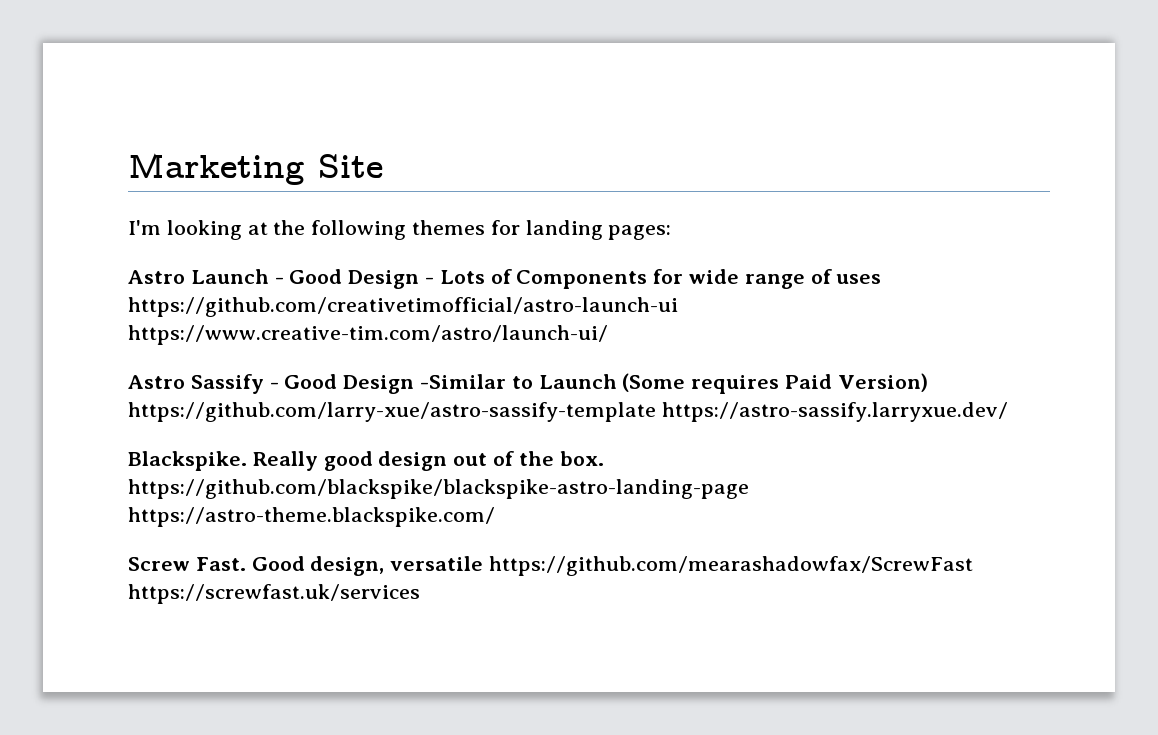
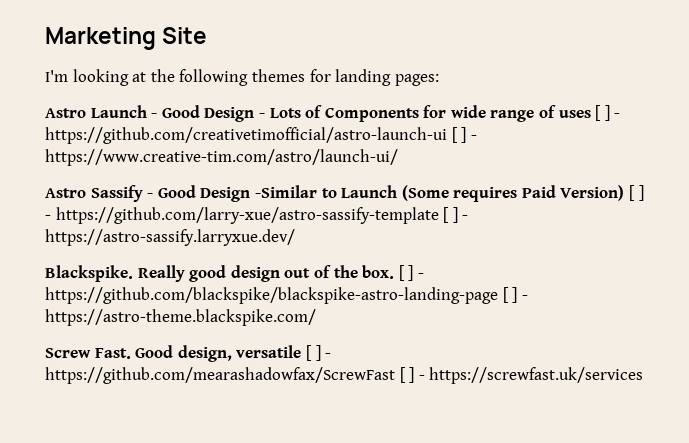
[128,297,678,317] https://github.com/creativetimofficial/astro-launch-ui -> [595,105,621,121] [45,127,477,144] [ ] - https://github.com/creativetimofficial/astro-launch-ui [ ] -
[128,402,656,422] https://github.com/larry-xue/astro-sassify-template -> [629,185,644,201] [45,207,469,224] [ ] - https://github.com/larry-xue/astro-sassify-template [ ] -
[128,479,749,499] https://github.com/blackspike/blackspike-astro-landing-page -> [398,265,424,281] [45,287,528,304] [ ] - https://github.com/blackspike/blackspike-astro-landing-page [ ] -
[489,556,974,576] https://github.com/mearashadowfax/ScrewFast -> [305,345,332,361] [45,367,425,384] [ ] - https://github.com/mearashadowfax/ScrewFast [ ] -

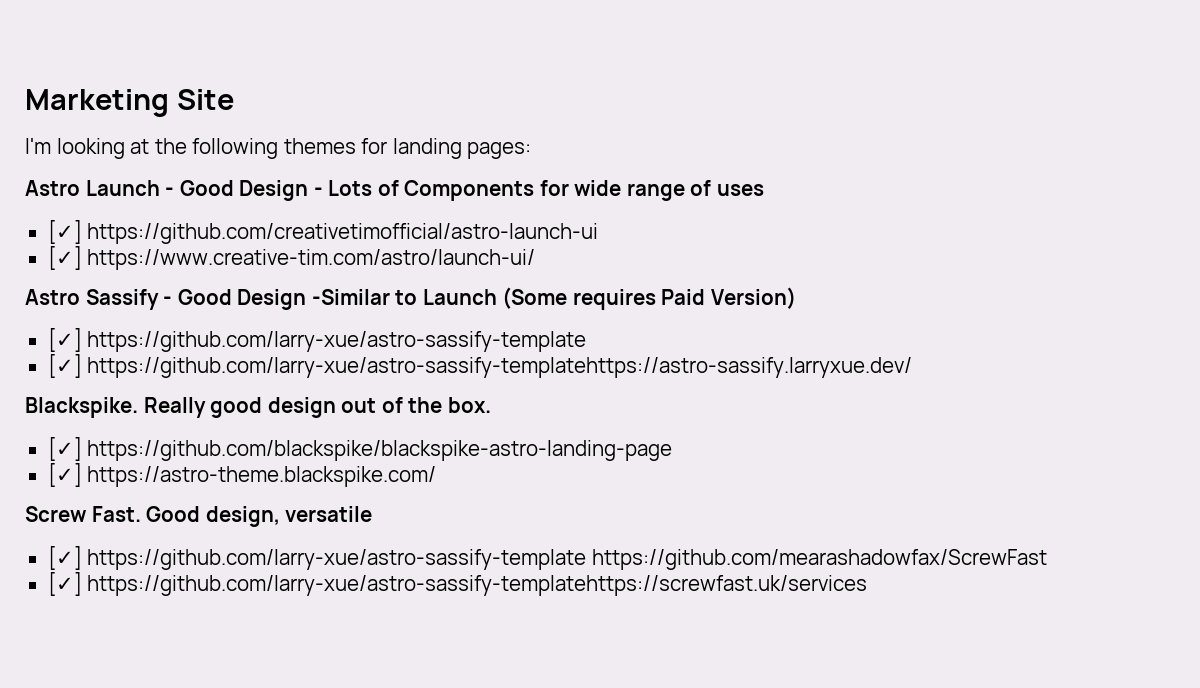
[595,105,621,121] [45,127,477,144] [ ] - https://github.com/creativetimofficial/astro-launch-ui [ ] - -> [47,220,599,244] [47,246,82,270] // [✓] https://github.com/creativetimofficial/astro-launch-ui // [✓]
[629,185,644,201] [45,207,469,224] [45,229,295,246] [ ] - https://github.com/larry-xue/astro-sassify-template [ ] - https://astro-sassify.larryxue.dev/ -> [47,328,587,352] [47,354,913,378] // [✓] https://github.com/larry-xue/astro-sassify-template // [✓] https://github.com/larry-xue/astro-sassify-templatehttps://astro-sassify.larryxue.dev/
[398,265,424,281] [45,287,528,304] [ ] - https://github.com/blackspike/blackspike-astro-landing-page [ ] - -> [47,437,673,461] [47,463,82,487] // [✓] https://github.com/blackspike/blackspike-astro-landing-page // [✓]
[305,345,332,361] [45,367,644,384] [ ] - https://github.com/mearashadowfax/ScrewFast [ ] - https://screwfast.uk/services -> [47,546,1047,570] [47,572,868,596] // [✓] https://github.com/larry-xue/astro-sassify-template https://github.com/mearashadowfax/ScrewFast // [✓] https://github.com/larry-xue/astro-sassify-templatehttps://screwfast.uk/services

